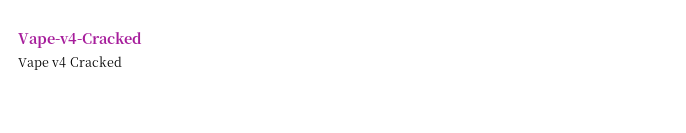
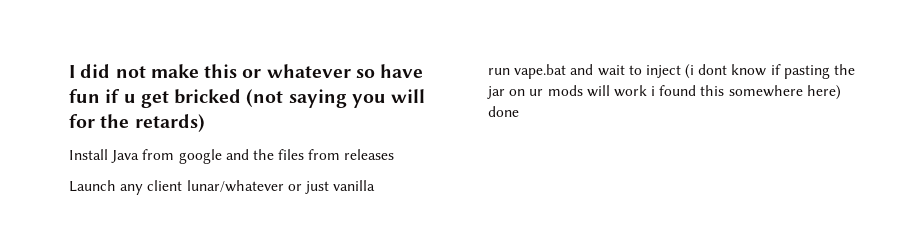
[18,32,142,48] [18,56,122,70] Vape-v4-Cracked // Vape v4 Cracked -> [69,64,424,78] [69,89,426,108] [69,114,205,132] [69,149,395,164] [69,180,376,195] [488,64,856,79] [487,85,841,100] [488,106,519,117] I did not make this or whatever so have fun if u get bricked (not saying you will for the retards) // Install Java from google and the files from releases // Launch any client lunar/whatever or just vanilla // run vape.bat and wait to inject (i dont know if pasting the jar on ur mods will work i found this somewhere here) done

